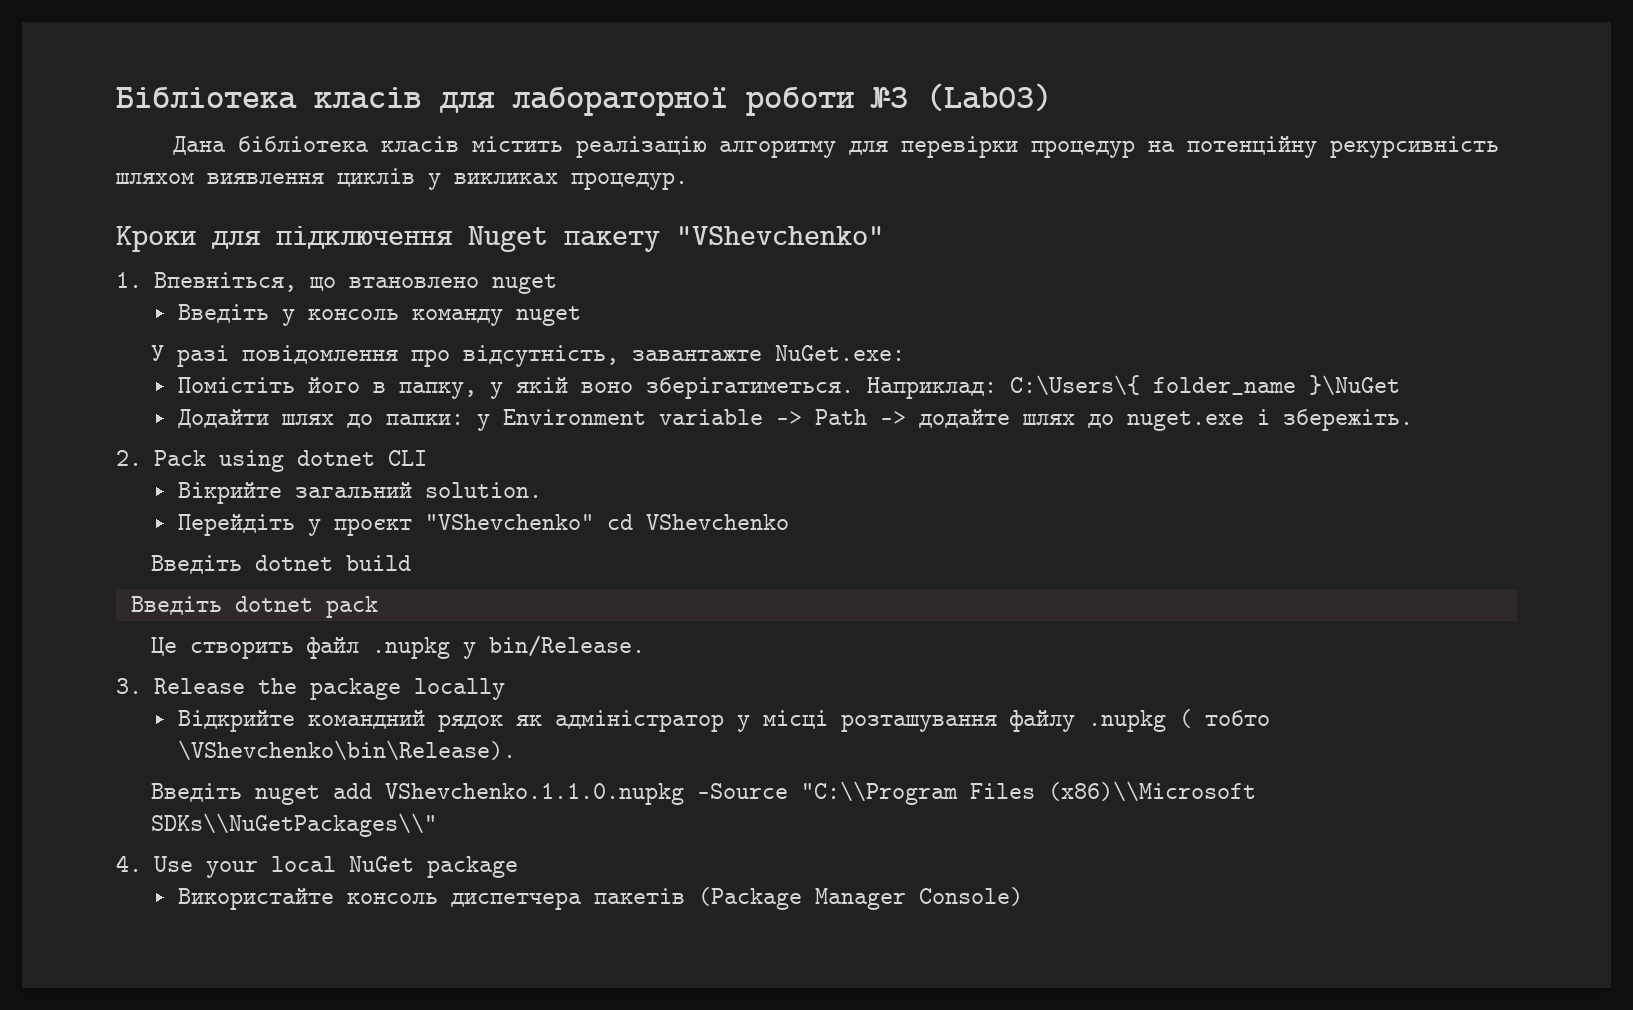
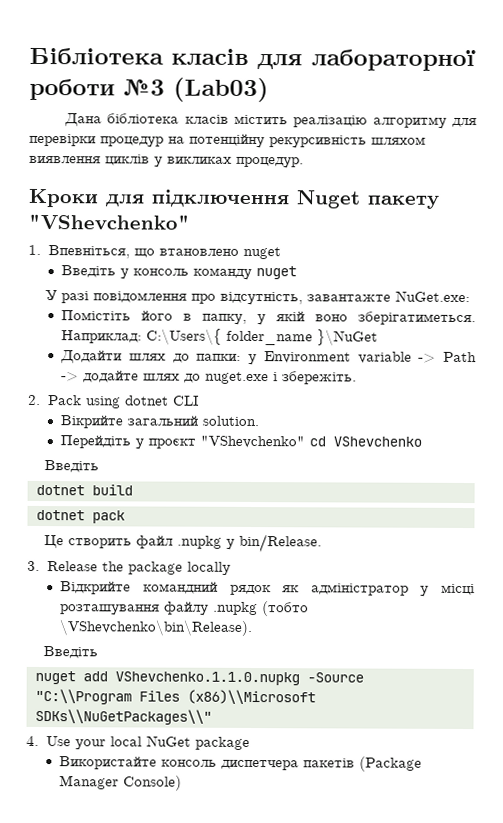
(242, 564) none -> (99, 466) //
[130,596,222,615] Введіть -> (133, 490) none
[1178,709,1270,728] ( тобто -> [262,601,310,617] (тобто
(242, 792) none -> (98, 652) //

